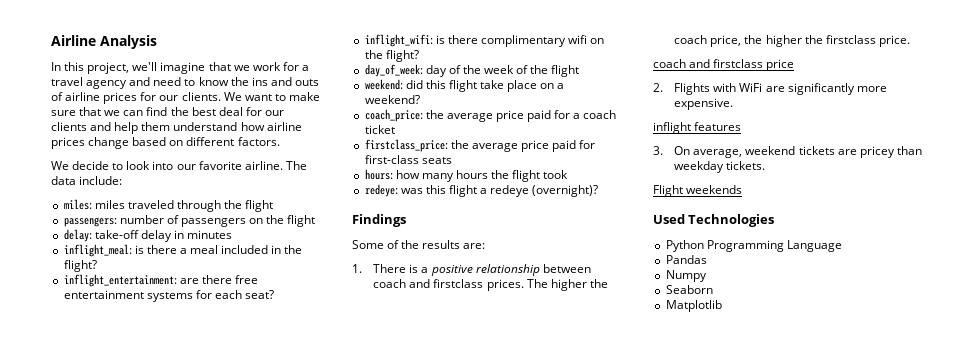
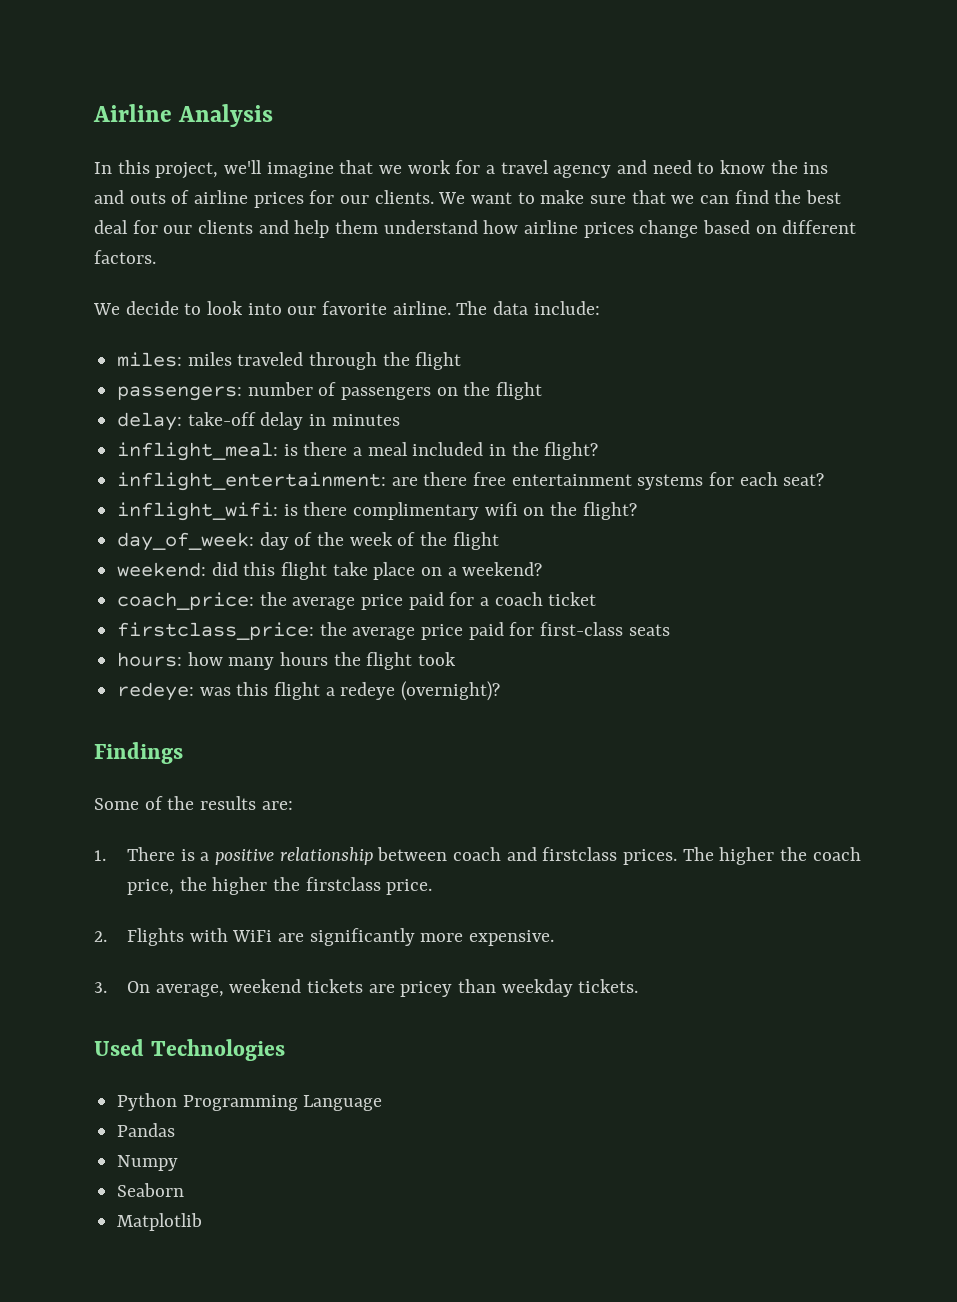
[653,59,795,71] // coach and firstclass price -> (433, 887) none
[653,122,742,134] // inflight features -> (555, 938) none
[653,185,743,197] // Flight weekends -> (639, 986) none

